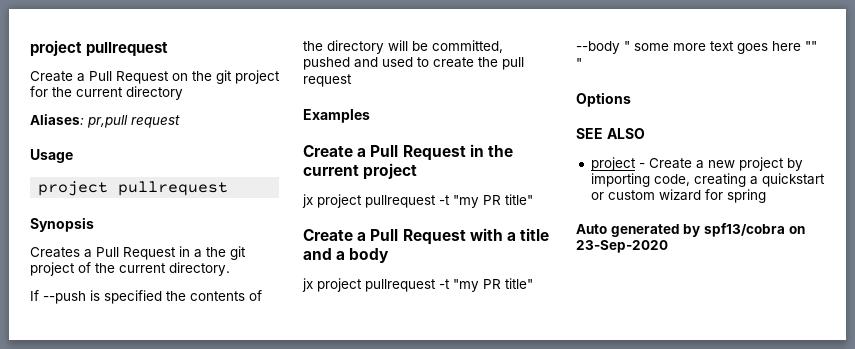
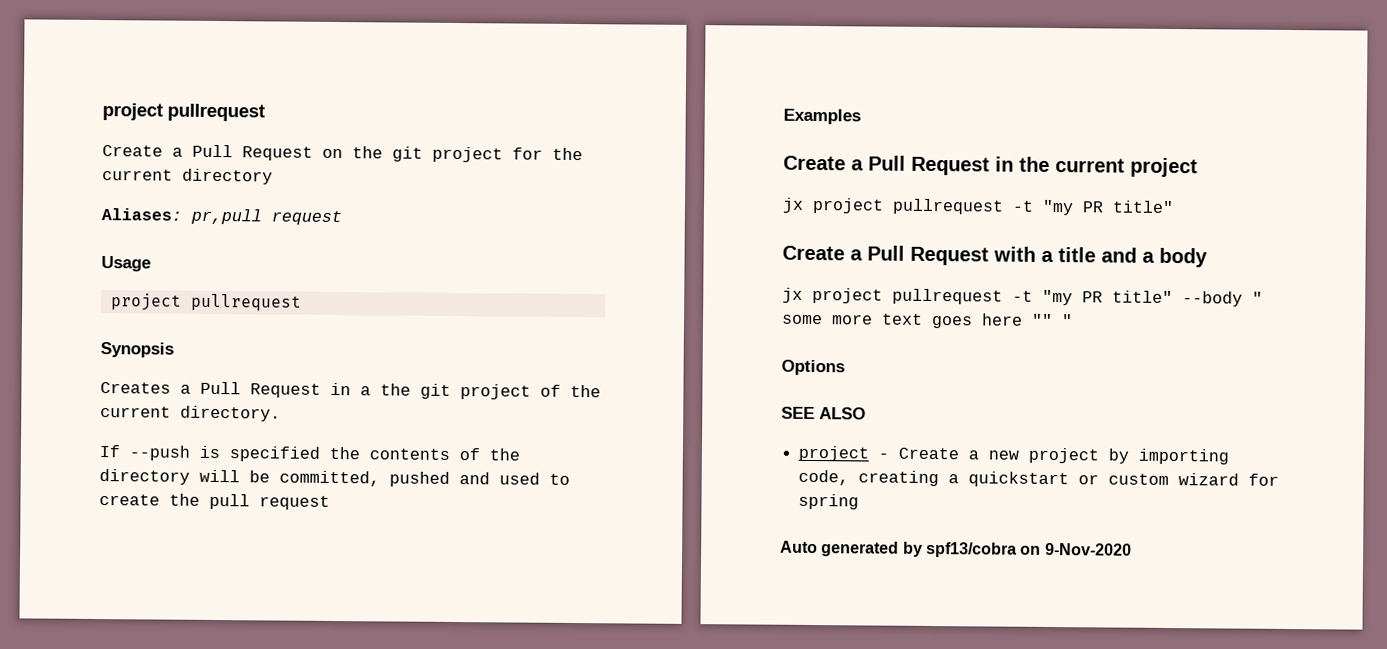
[576,240,668,253] 23-Sep-2020 -> [1044,542,1132,556] 9-Nov-2020

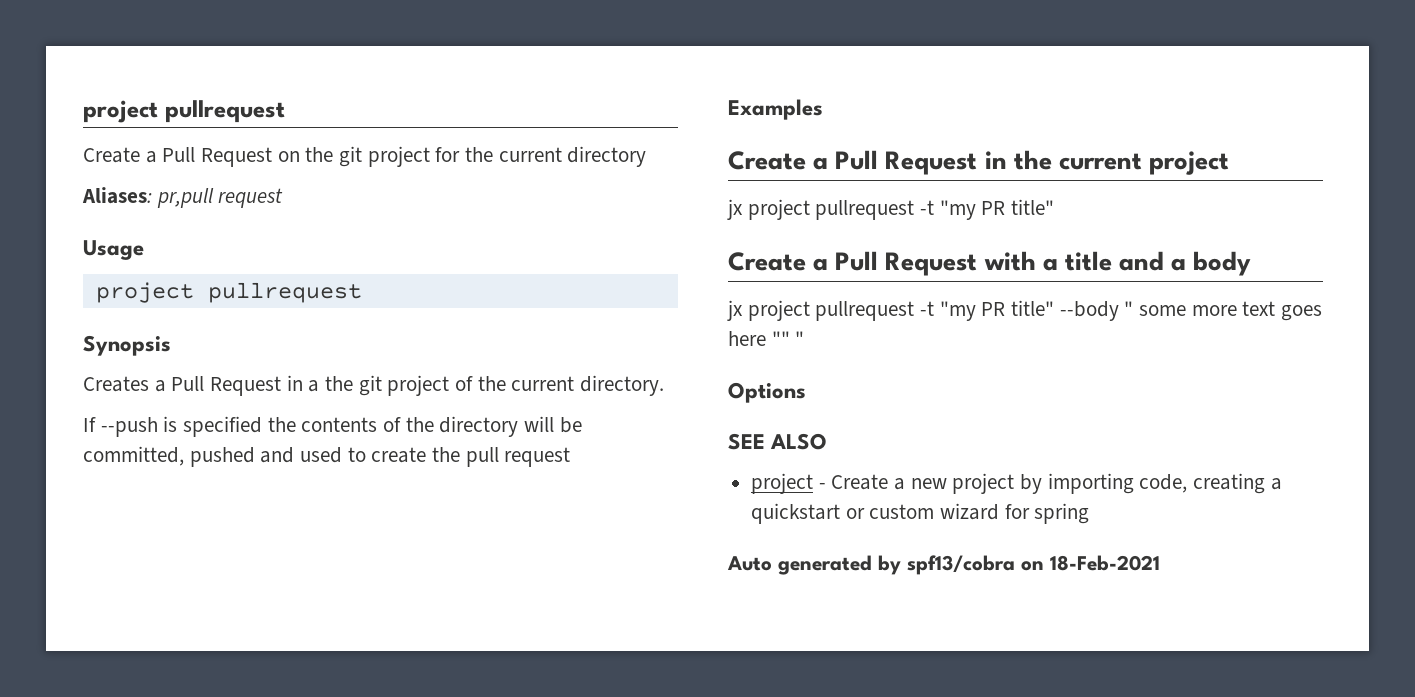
[1044,542,1132,556] 9-Nov-2020 -> [1050,555,1160,571] 18-Feb-2021

